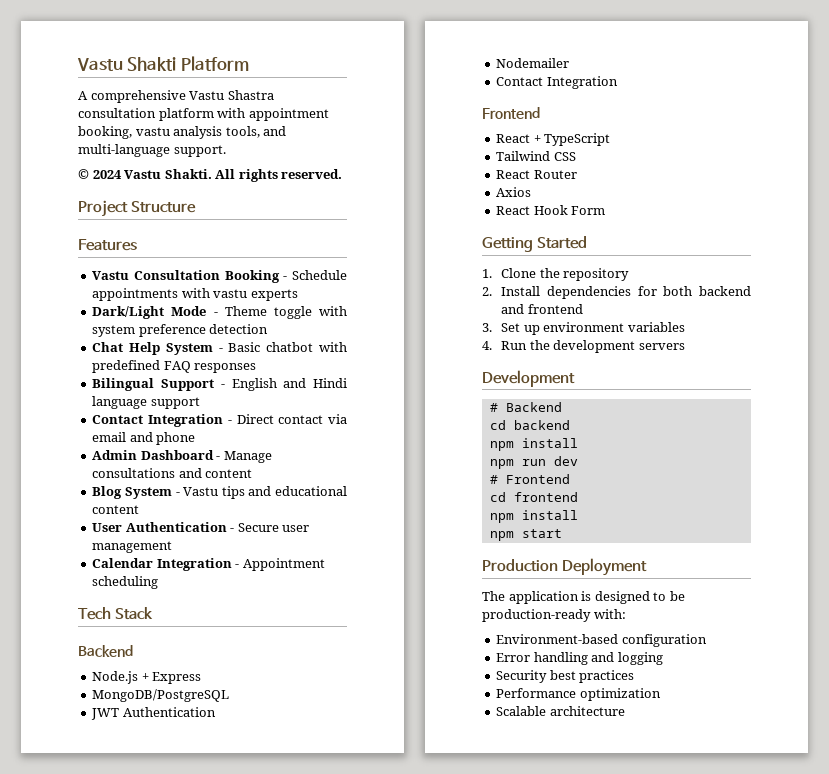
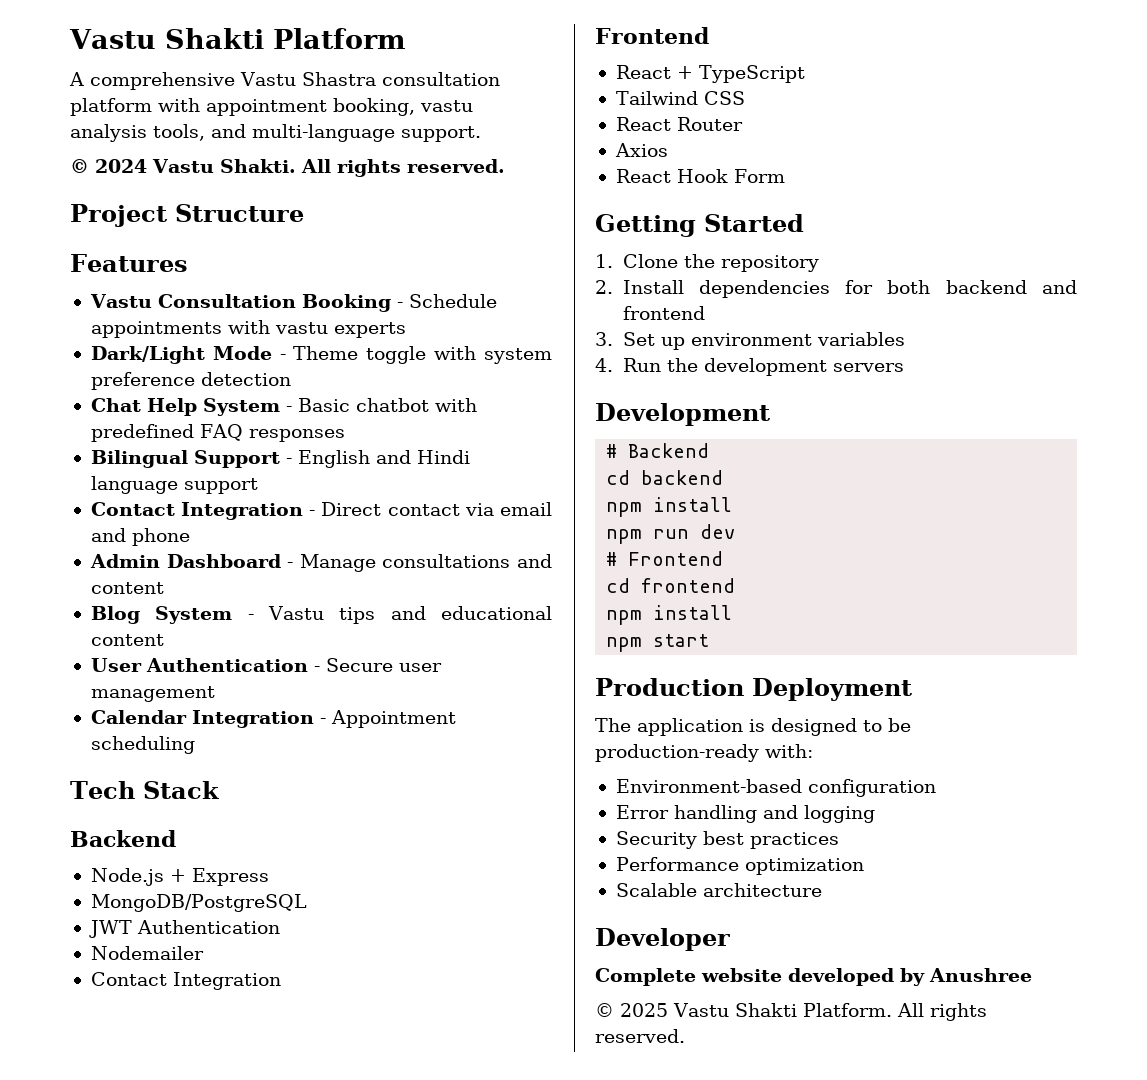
(625, 711) none -> [595,928,730,951] [595,968,1032,986] [595,1003,987,1021] [595,1029,685,1043] // Developer // Complete website developed by Anushree // © 2025 Vastu Shakti Platform. All rights reserved.

